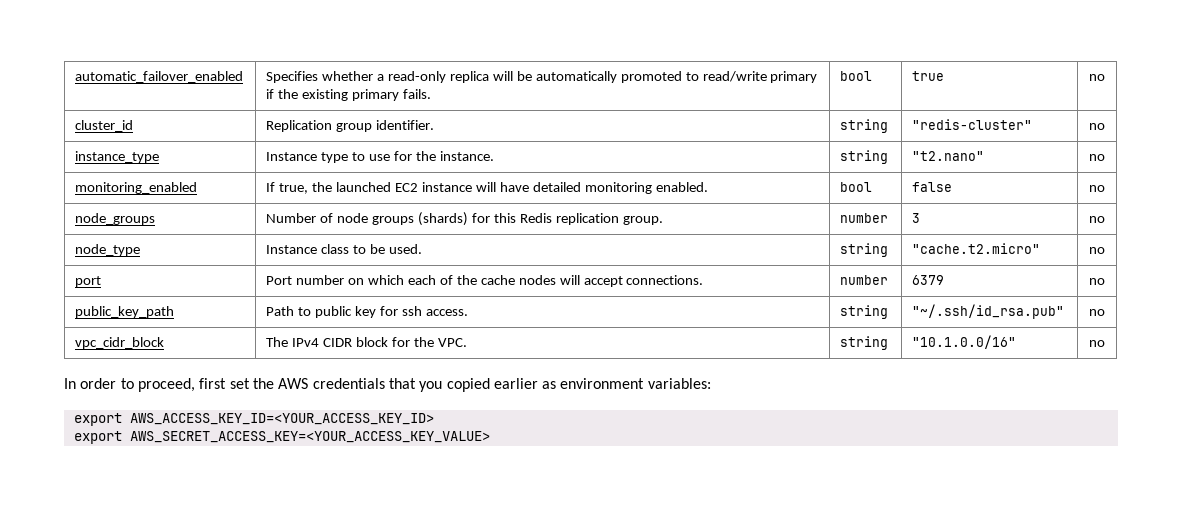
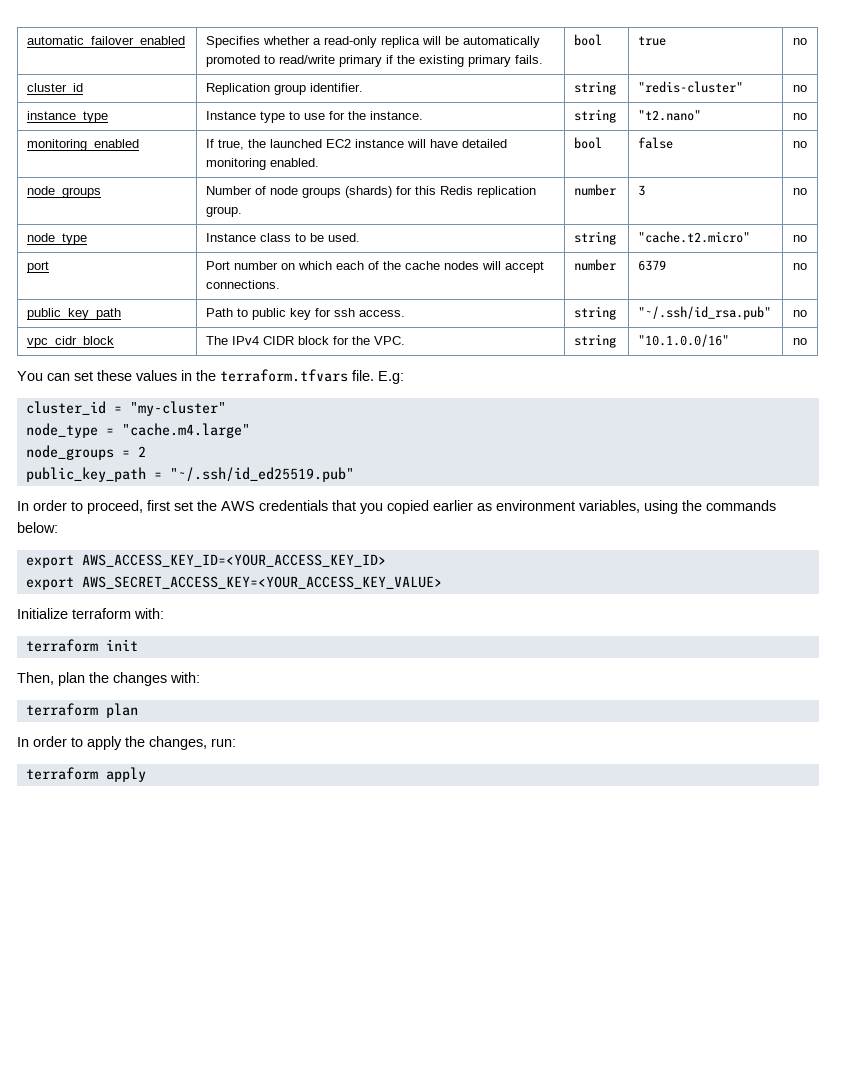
(1105, 343) none -> [17,369,404,384] [25,401,226,416] [25,423,250,438] [25,445,146,460] [25,467,354,482] // You can set these values in the terraform.tfvars file. E.g: // cluster_id = "my-cluster" // node_type = "cache.m4.large" // node_groups = 2 // public_key_path = "~/.ssh/id_ed25519.pub"
[647,378,711,389] variables: -> [579,500,776,514] [17,522,58,533] variables, using the commands below:
(490, 437) none -> [17,608,164,619] [25,639,138,652] [17,672,200,686] [25,703,138,718] [17,736,236,750] [25,767,146,782] // Initialize terraform with: // terraform init // Then, plan the changes with: // terraform plan // In order to apply the changes, run: // terraform apply

